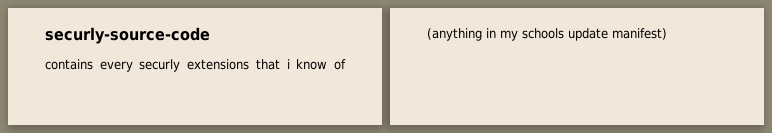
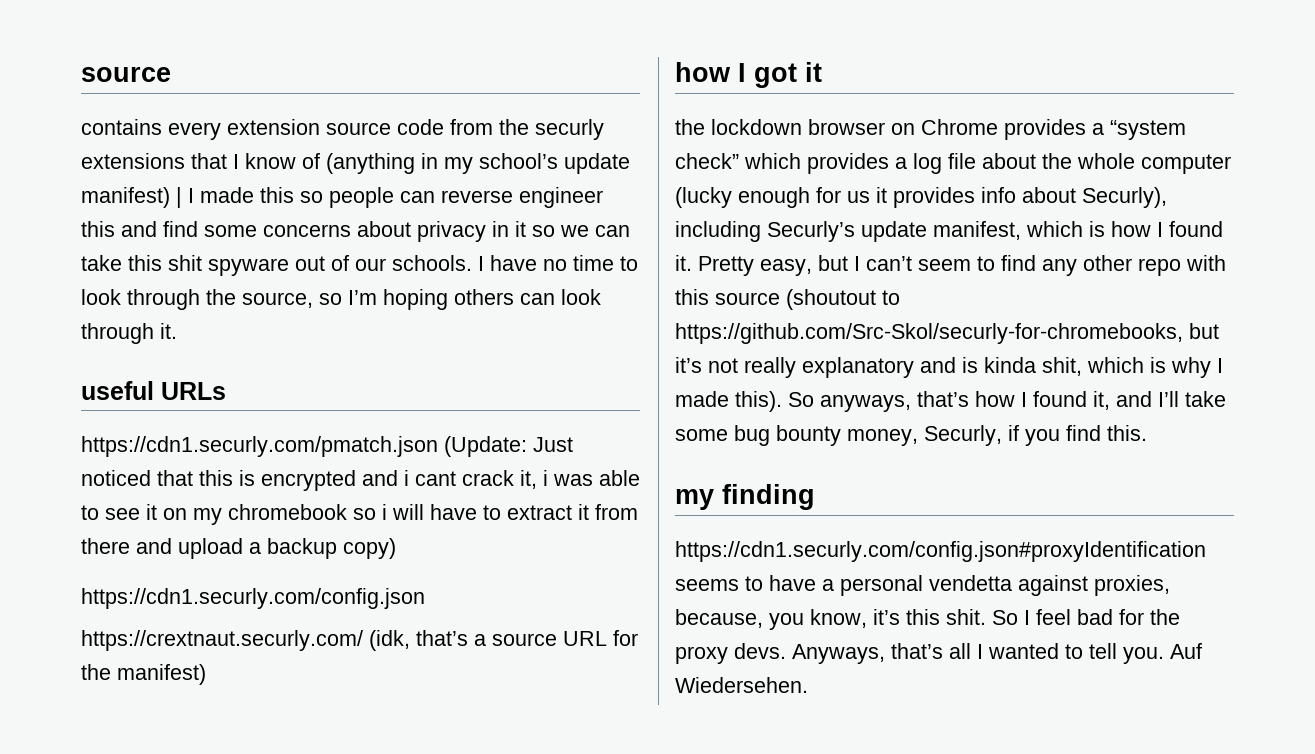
[45,27,210,44] securly-source-code -> [81,67,171,82] source
(133, 66) none -> [227,119,529,135] extension source code from the
[286,59,290,69] i -> [233,154,239,169] I
[522,28,564,39] schools -> [479,153,558,169] school’s
(667, 34) none -> [176,187,603,208] [81,221,630,242] [81,255,638,276] [81,289,601,310] [81,323,177,344] [81,381,226,400] [81,436,573,457] [81,470,640,491] [81,504,638,525] [81,538,396,559] [81,588,425,609] [81,630,638,651] [81,664,206,685] [675,62,822,88] [675,119,1186,140] [675,153,1231,174] [675,187,1167,208] [675,221,1223,242] [675,255,1226,276] [675,289,900,310] [675,323,1219,344] [675,357,1223,378] [675,391,1226,412] [675,425,1147,446] [675,484,815,510] [675,541,1206,562] [675,575,1170,596] [675,609,1180,630] [675,643,1202,664] [675,677,808,693] | I made this so people can reverse engineer this and find some concerns about privacy in it so we can take this shit spyware out of our schools. I have no time to look through the source, so I’m hoping others can look through it. // useful URLs // https://cdn1.securly.com/pmatch.json (Update: Just noticed that this is encrypted and i cant crack it, i was able to see it on my chromebook so i will have to extract it from there and upload a backup copy) // https://cdn1.securly.com/config.json // https://crextnaut.securly.com/ (idk, that’s a source URL for the manifest) // how I got it // the lockdown browser on Chrome provides a “system check” which provides a log file about the whole computer (lucky enough for us it provides info about Securly), including Securly’s update manifest, which is how I found it. Pretty easy, but I can’t seem to find any other repo with this source (shoutout to https://github.com/Src-Skol/securly-for-chromebooks, but it’s not really explanatory and is kinda shit, which is why I made this). So anyways, that’s how I found it, and I’ll take some bug bounty money, Securly, if you find this. // my finding // https://cdn1.securly.com/config.json#proxyIdentification seems to have a personal vendetta against proxies, because, you know, it’s this shit. So I feel bad for the proxy devs. Anyways, that’s all I wanted to tell you. Auf Wiedersehen.

